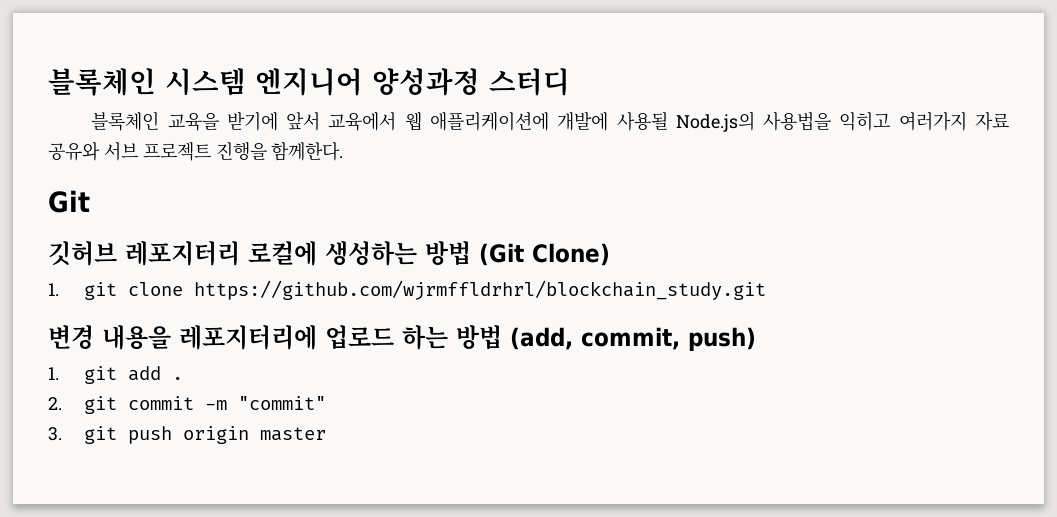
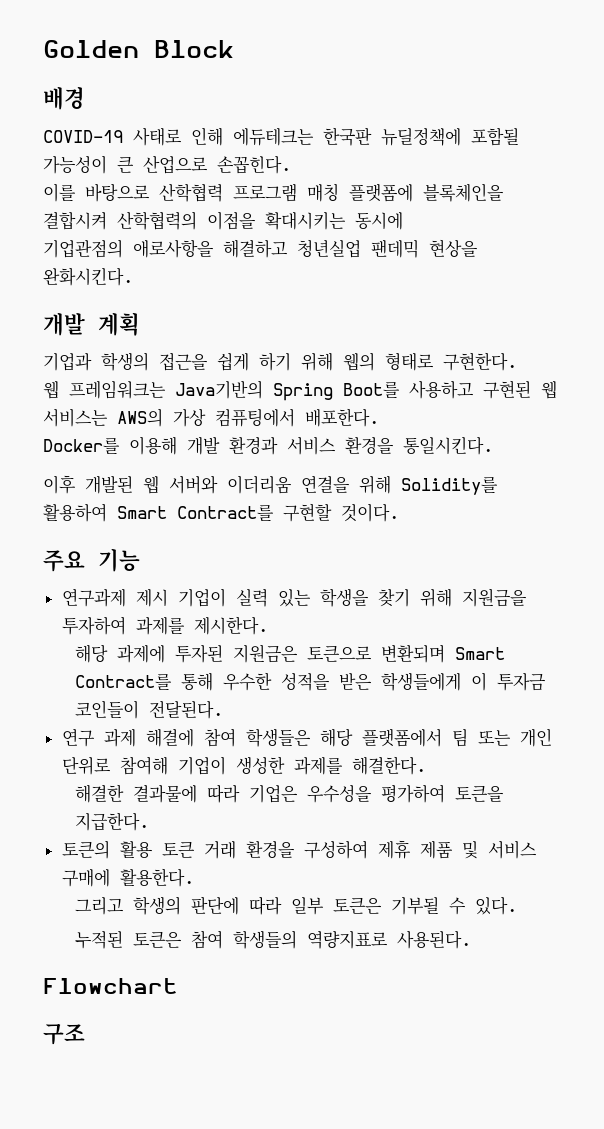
[48,68,570,96] [91,111,1010,132] [48,141,344,161] [48,190,90,213] [48,241,610,266] [48,280,766,300] [48,325,756,351] [48,366,183,384] [48,396,326,414] [48,426,326,444] 블록체인 시스템 엔지니어 양성과정 스터디 // 블록체인 교육을 받기에 앞서 교육에서 웹 애플리케이션에 개발에 사용될 Node.js의 사용법을 익히고 여러가지 자료 공유와 서브 프로젝트 진행을 함께한다. // Git // 깃허브 레포지터리 로컬에 생성하는 방법 (Git Clone) // 1. git clone https://github.com/wjrmffldrhrl/blockchain_study.git // 변경 내용을 레포지터리에 업로드 하는 방법 (add, commit, push) // 1. git add . // 2. git commit -m "commit" // 3. git push origin master -> [43,40,234,58] [43,87,85,110] [43,127,519,146] [43,155,291,174] [43,183,504,202] [43,211,403,230] [43,239,478,258] [43,267,133,286] [43,312,140,336] [43,352,517,371] [43,380,557,401] [43,408,379,427] [43,436,493,455] [43,475,498,495] [43,503,399,522] [43,548,140,572] [61,588,527,607] [61,616,268,635] [75,644,506,663] [75,672,547,691] [75,700,224,719] [61,728,552,747] [61,756,426,775] [75,784,505,803] [75,812,150,831] [61,840,537,859] [61,868,194,887] [75,896,518,915] [75,930,472,949] [43,978,178,994] [43,1023,85,1045] Golden Block // 배경 // COVID-19 사태로 인해 에듀테크는 한국판 뉴딜정책에 포함될 가능성이 큰 산업으로 손꼽힌다. // 이를 바탕으로 산학협력 프로그램 매칭 플랫폼에 블록체인을 결합시켜 산학협력의 이점을 확대시키는 동시에 // 기업관점의 애로사항을 해결하고 청년실업 팬데믹 현상을 완화시킨다. // 개발 계획 // 기업과 학생의 접근을 쉽게 하기 위해 웹의 형태로 구현한다. // 웹 프레임워크는 Java기반의 Spring Boot를 사용하고 구현된 웹 서비스는 AWS의 가상 컴퓨팅에서 배포한다. // Docker를 이용해 개발 환경과 서비스 환경을 통일시킨다. // 이후 개발된 웹 서버와 이더리움 연결을 위해 Solidity를 활용하여 Smart Contract를 구현할 것이다. // 주요 기능 // 연구과제 제시 기업이 실력 있는 학생을 찾기 위해 지원금을 투자하여 과제를 제시한다. // 해당 과제에 투자된 지원금은 토큰으로 변환되며 Smart Contract를 통해 우수한 성적을 받은 학생들에게 이 투자금 코인들이 전달된다. // 연구 과제 해결에 참여 학생들은 해당 플랫폼에서 팀 또는 개인 단위로 참여해 기업이 생성한 과제를 해결한다. // 해결한 결과물에 따라 기업은 우수성을 평가하여 토큰을 지급한다. // 토큰의 활용 토큰 거래 환경을 구성하여 제휴 제품 및 서비스 구매에 활용한다. // 그리고 학생의 판단에 따라 일부 토큰은 기부될 수 있다. // 누적된 토큰은 참여 학생들의 역량지표로 사용된다. // Flowchart // 구조

